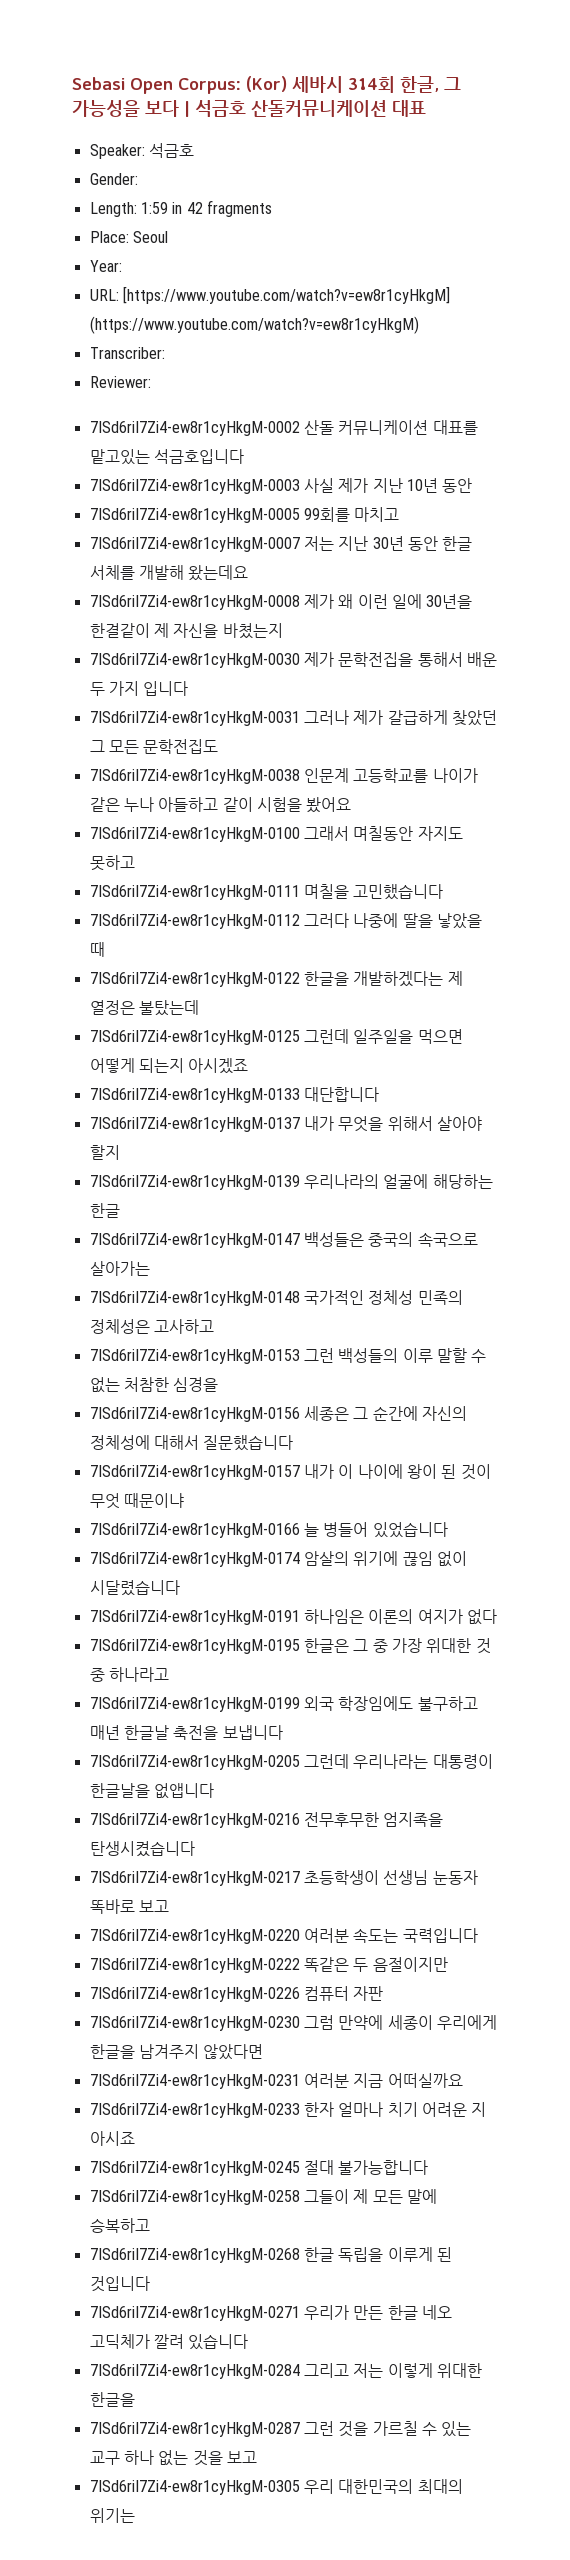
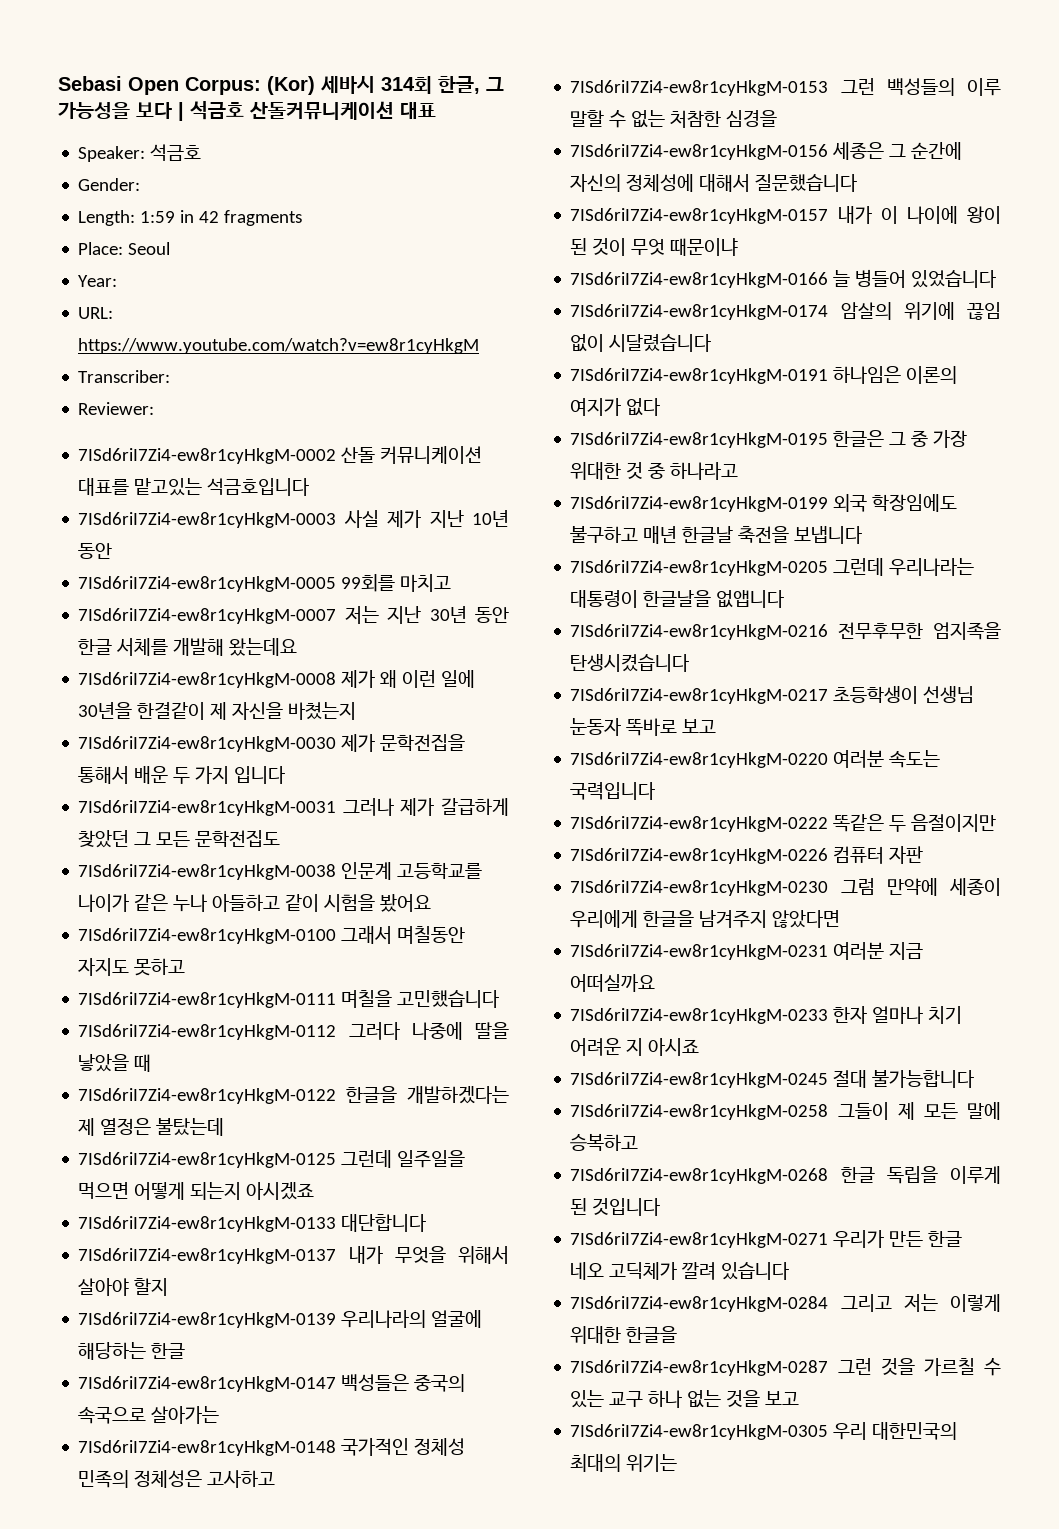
[122,286,450,304] [89,316,419,334] [https://www.youtube.com/watch?v=ew8r1cyHkgM] (https://www.youtube.com/watch?v=ew8r1cyHkgM) -> [78,338,480,354] https://www.youtube.com/watch?v=ew8r1cyHkgM

